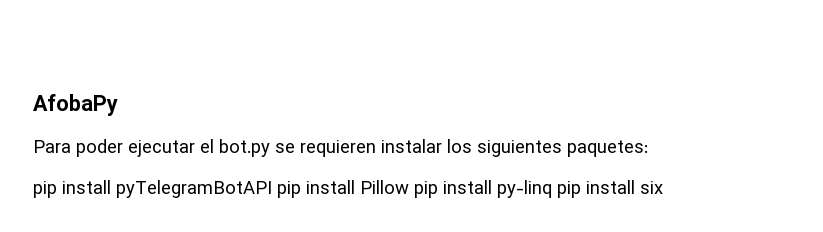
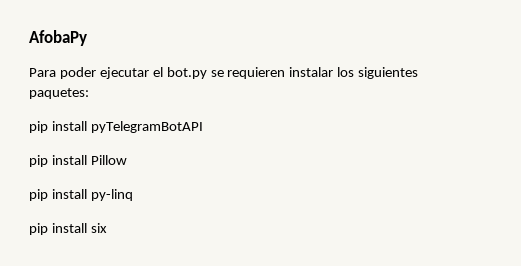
(272, 189) none -> (203, 127) //
(409, 187) none -> (127, 160) //
(552, 189) none -> (133, 195) //

